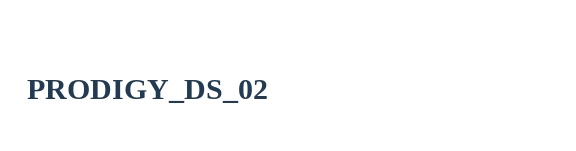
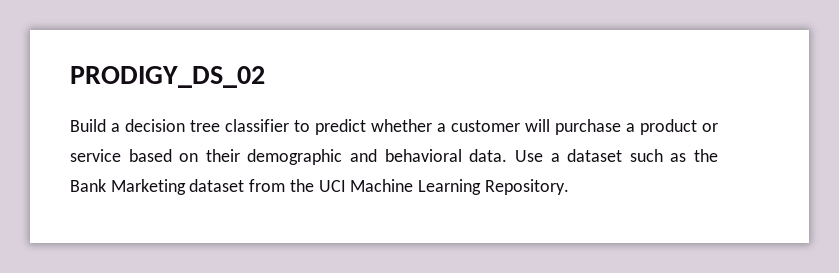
(268, 91) none -> [70,119,718,135] [70,149,719,165] [70,179,569,195] // Build a decision tree classifier to predict whether a customer will purchase a product or service based on their demographic and behavioral data. Use a dataset such as the Bank Marketing dataset from the UCI Machine Learning Repository.

